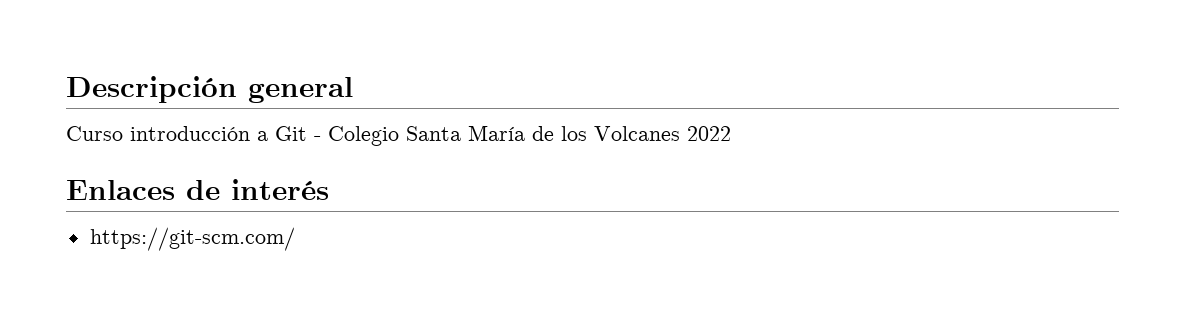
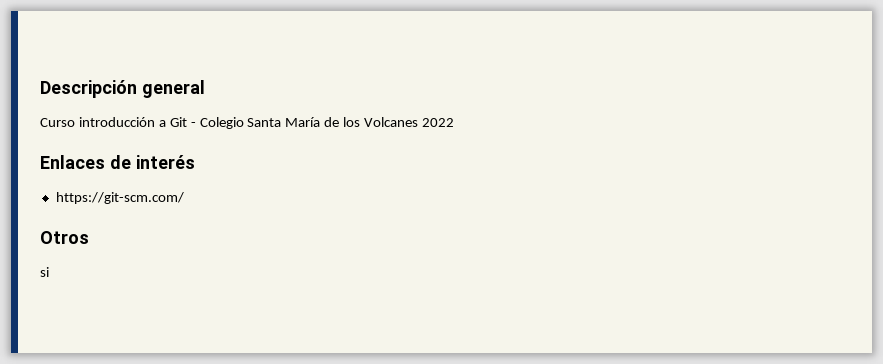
(295, 239) none -> [40,231,89,244] [40,267,49,277] // Otros // si

